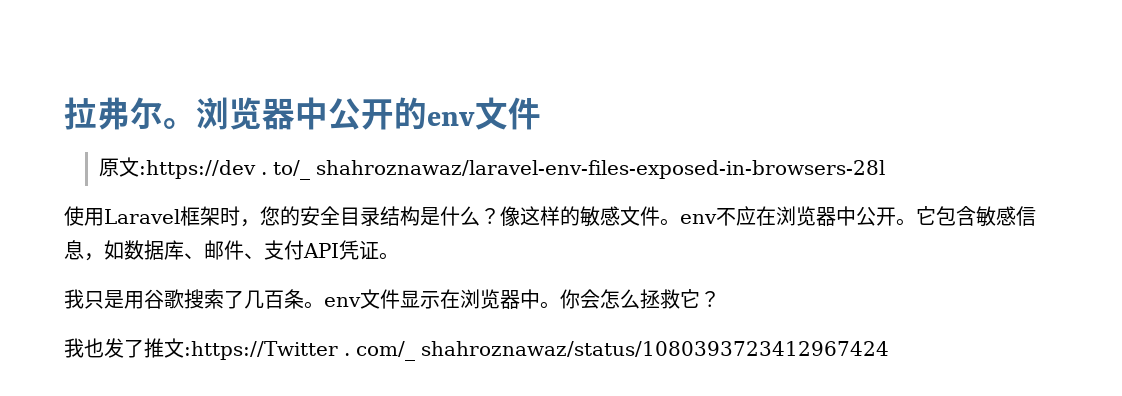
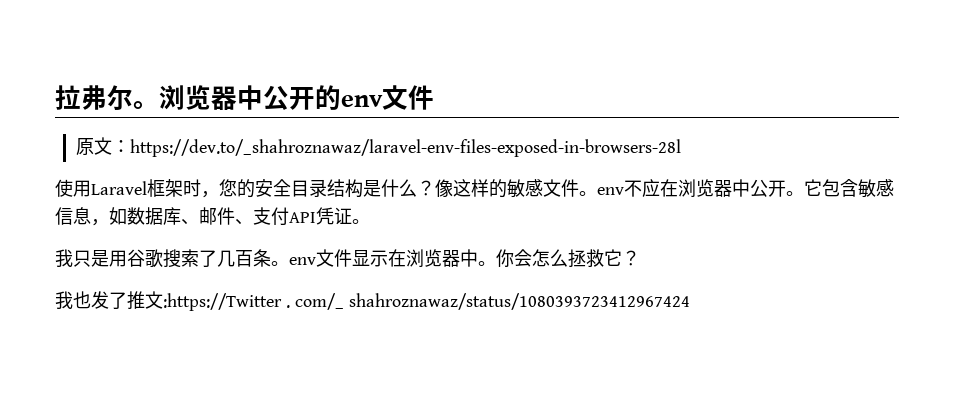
[139,160,886,180] :https://dev . to/_ shahroznawaz/laravel-env-files-exposed-in-browsers-28l -> [111,139,681,157] ：https://dev.to/_shahroznawaz/laravel-env-files-exposed-in-browsers-28l

